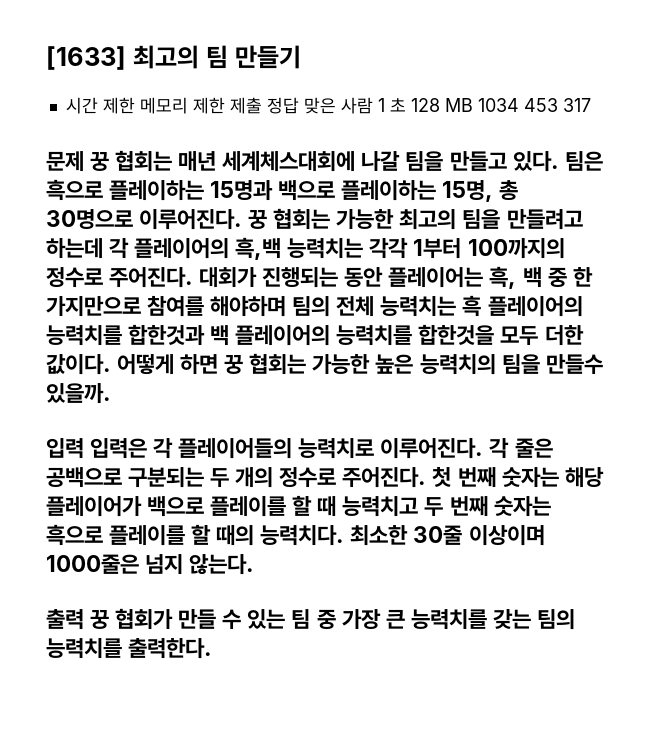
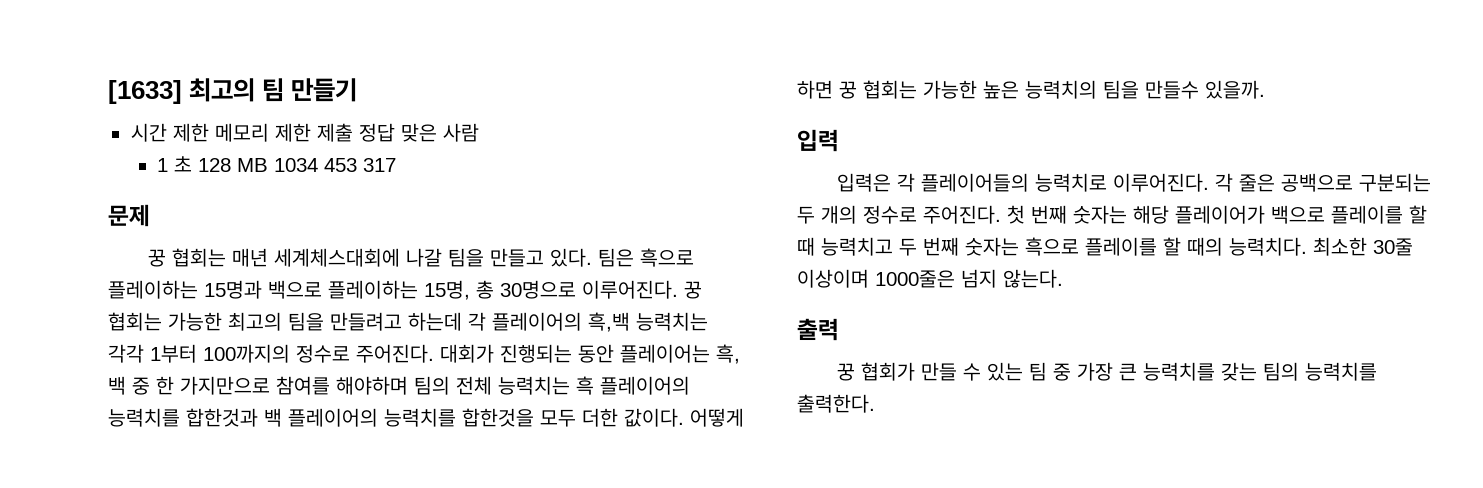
(373, 105) none -> (479, 132) //
(84, 161) none -> (150, 215) //
(84, 448) none -> (839, 140) //
(84, 619) none -> (839, 329) //

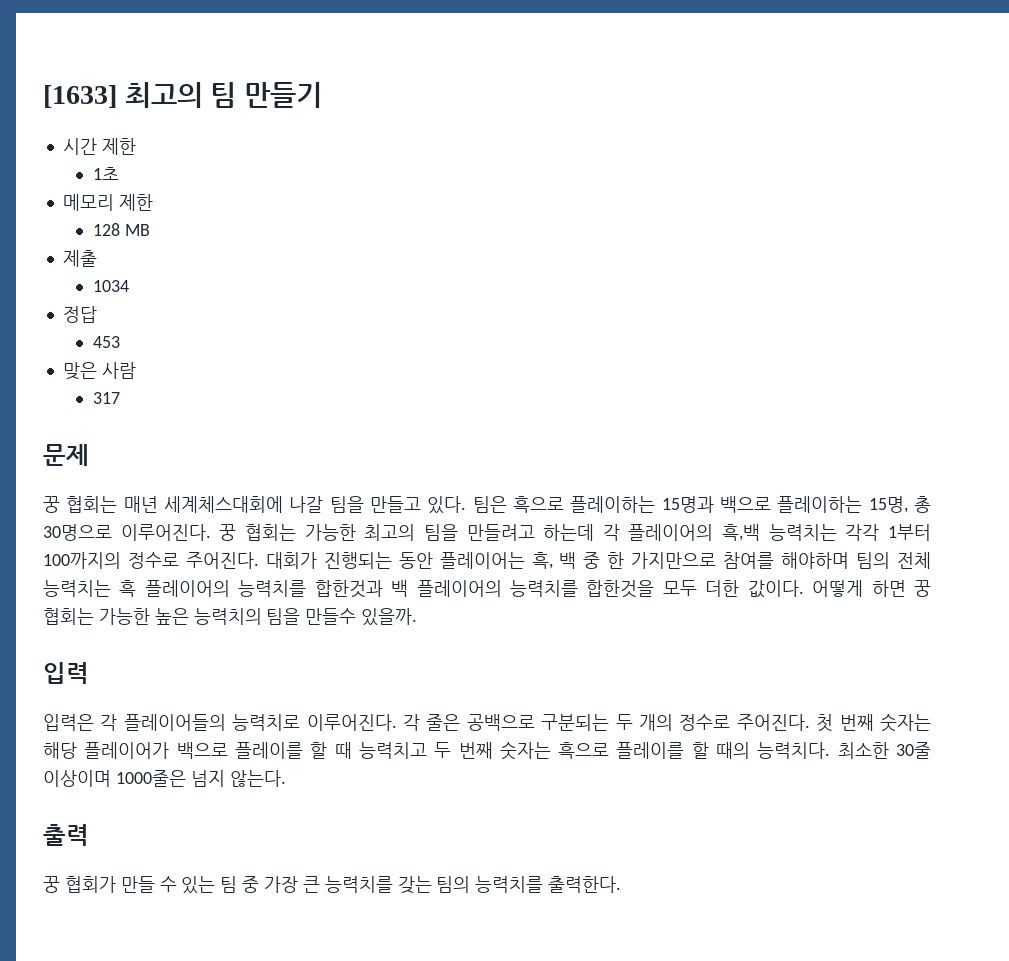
(209, 132) none -> [92,167,119,180] // 1초 //
(311, 132) none -> [92,223,150,236] // 128 MB //
(353, 132) none -> [92,280,129,292] // 1034 //
(395, 132) none -> [92,336,120,348] // 453 //
[157,156,358,172] 1 초 128 MB 1034 453 -> (136, 370) none

